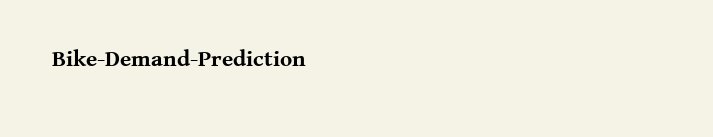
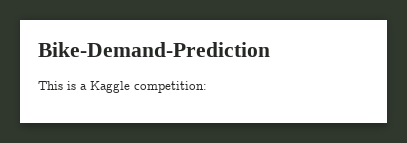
(306, 57) none -> [38,81,207,93] // This is a Kaggle competition:

